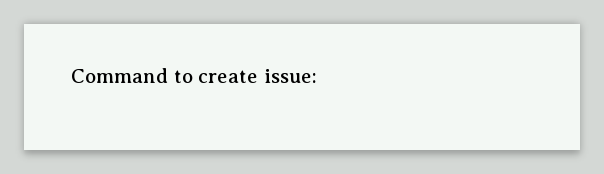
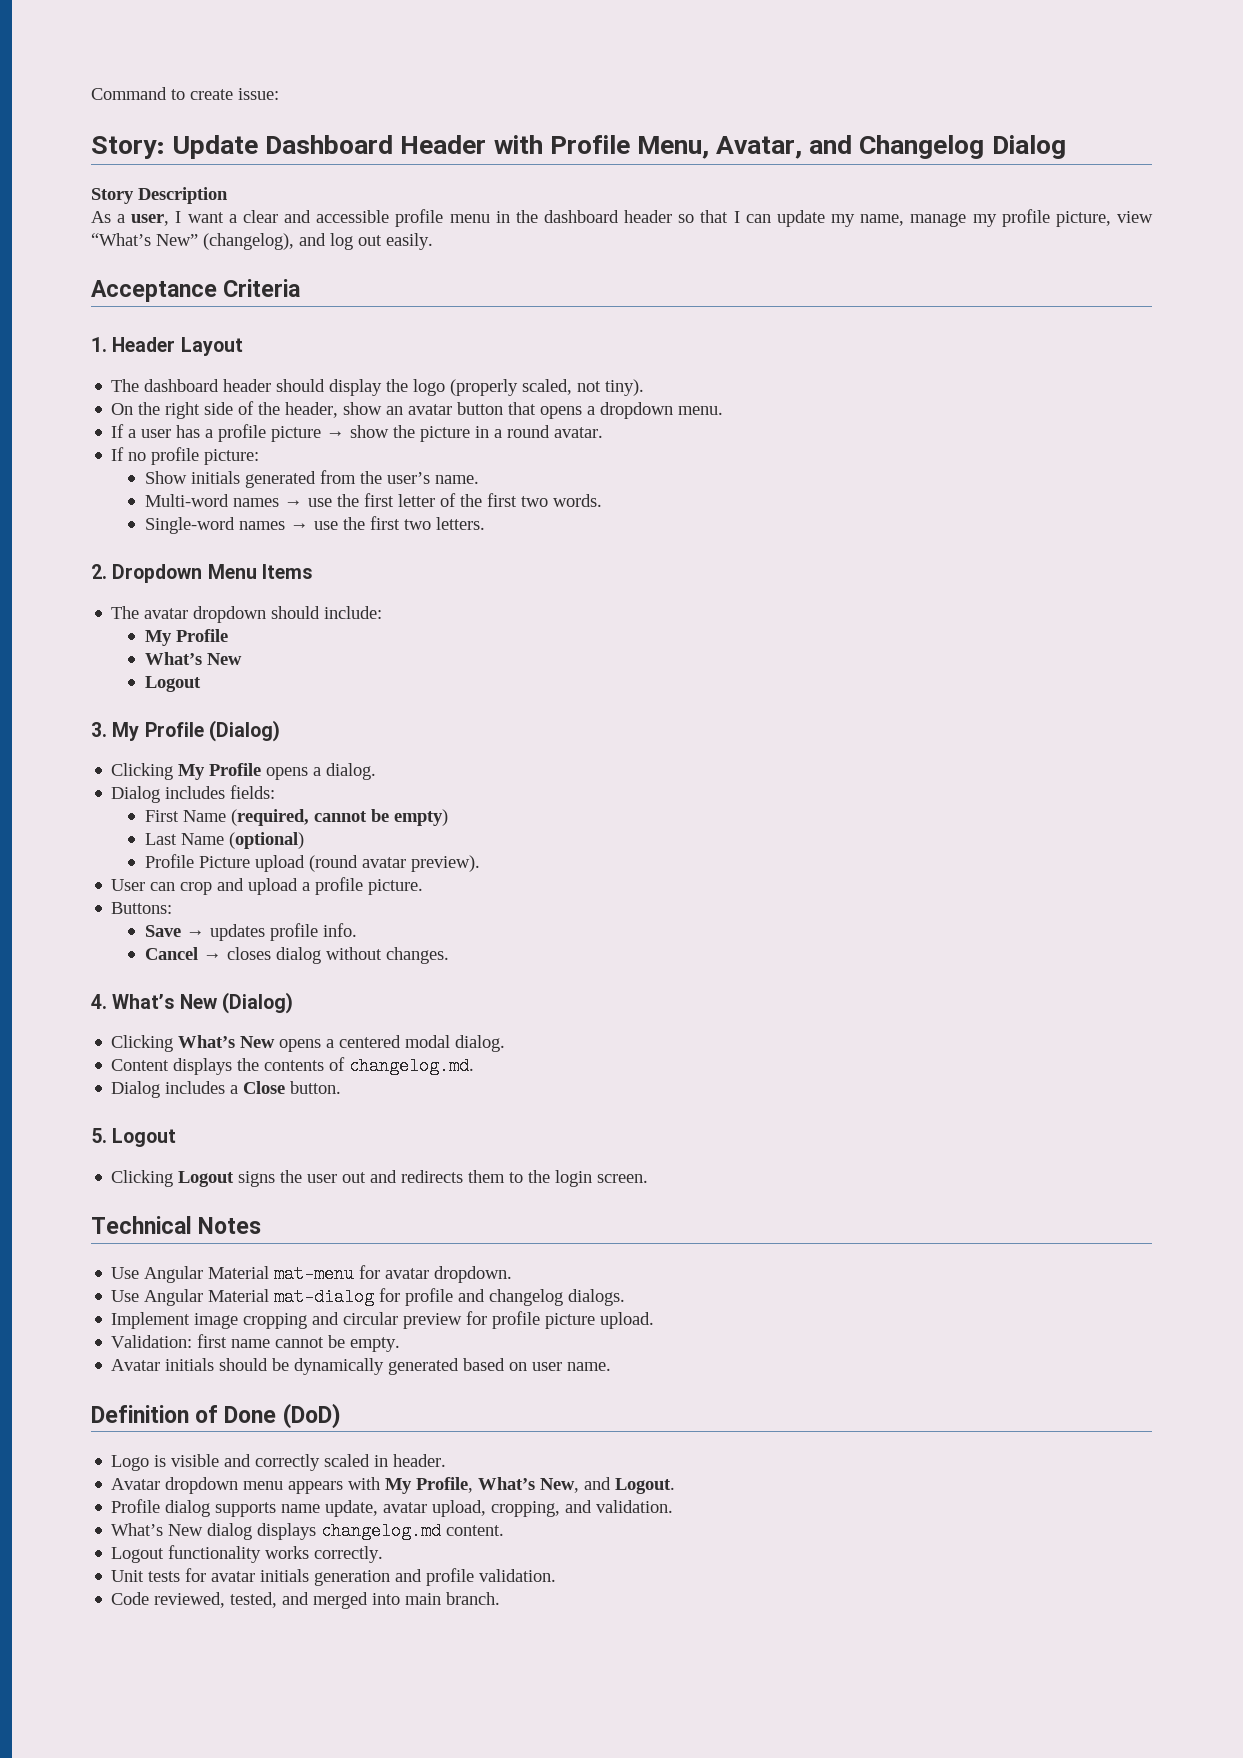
(317, 76) none -> [91,135,1066,159] [91,187,228,204] [91,209,1154,227] [91,233,433,250] [91,279,301,302] [91,337,243,356] [111,379,645,396] [111,401,724,419] [111,424,604,442] [111,447,260,465] [144,470,479,488] [144,493,602,507] [144,516,485,534] [91,564,312,583] [111,606,383,623] [144,629,228,646] [144,652,242,665] [144,676,201,692] [91,720,280,742] [111,763,377,780] [111,785,276,803] [144,809,448,826] [144,832,304,849] [144,854,480,872] [111,877,424,895] [111,902,173,914] [144,923,357,941] [144,947,449,964] [91,992,293,1014] [111,1035,506,1052] [111,1057,475,1075] [111,1081,342,1098] [91,1128,177,1147] [111,1170,649,1187] [91,1216,262,1234] [111,1265,513,1283] [111,1288,626,1306] [111,1311,655,1329] [111,1334,401,1352] [111,1358,612,1375] [91,1403,341,1429] [111,1454,447,1471] [111,1477,676,1494] [111,1499,674,1517] [111,1522,505,1540] [111,1545,384,1563] [111,1568,557,1586] [111,1592,501,1609] // Story: Update Dashboard Header with Profile Menu, Avatar, and Changelog Dialog // Story Description // As a user, I want a clear and accessible profile menu in the dashboard header so that I can update my name, manage my profile picture, view “What’s New” (changelog), and log out easily. // Acceptance Criteria // 1. Header Layout // The dashboard header should display the logo (properly scaled, not tiny). // On the right side of the header, show an avatar button that opens a dropdown menu. // If a user has a profile picture → show the picture in a round avatar. // If no profile picture: // Show initials generated from the user’s name. // Multi-word names → use the first letter of the first two words. // Single-word names → use the first two letters. // 2. Dropdown Menu Items // The avatar dropdown should include: // My Profile // What’s New // Logout // 3. My Profile (Dialog) // Clicking My Profile opens a dialog. // Dialog includes fields: // First Name (required, cannot be empty) // Last Name (optional) // Profile Picture upload (round avatar preview). // User can crop and upload a profile picture. // Buttons: // Save → updates profile info. // Cancel → closes dialog without changes. // 4. What’s New (Dialog) // Clicking What’s New opens a centered modal dialog. // Content displays the contents of changelog.md. // Dialog includes a Close button. // 5. Logout // Clicking Logout signs the user out and redirects them to the login screen. // Technical Notes // Use Angular Material mat-menu for avatar dropdown. // Use Angular Material mat-dialog for profile and changelog dialogs. // Implement image cropping and circular preview for profile picture upload. // Validation: first name cannot be empty. // Avatar initials should be dynamically generated based on user name. // Definition of Done (DoD) // Logo is visible and correctly scaled in header. // Avatar dropdown menu appears with My Profile, What’s New, and Logout. // Profile dialog supports name update, avatar upload, cropping, and validation. // What’s New dialog displays changelog.md content. // Logout functionality works correctly. // Unit tests for avatar initials generation and profile validation. // Code reviewed, tested, and merged into main branch.

